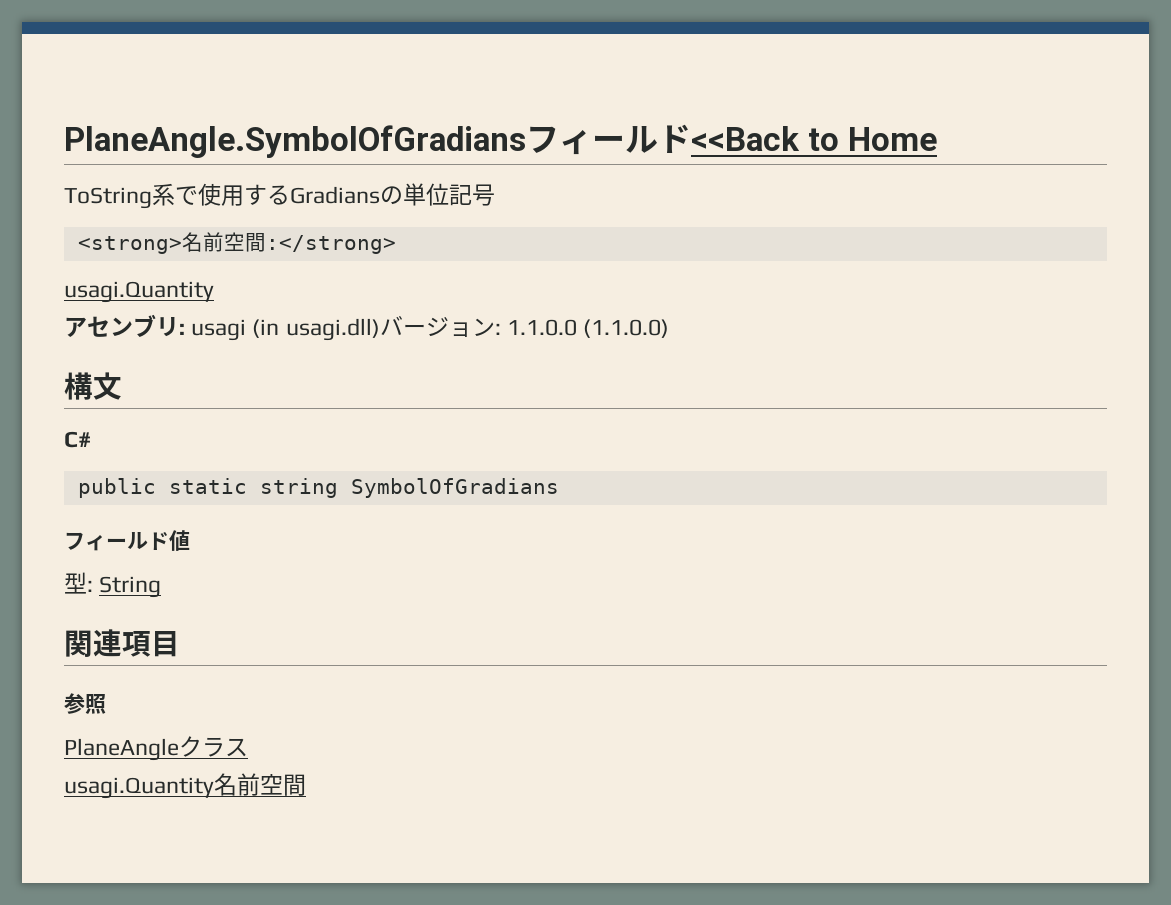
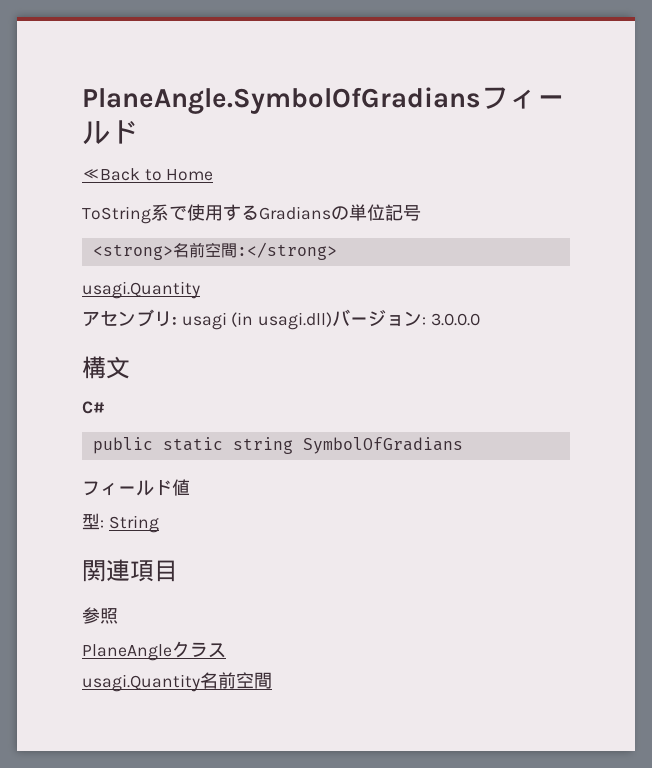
[691,126,800,151] <<Back -> [82,168,140,181] // ≪Back
[506,319,670,338] 1.1.0.0 (1.1.0.0) -> [430,313,480,326] 3.0.0.0

